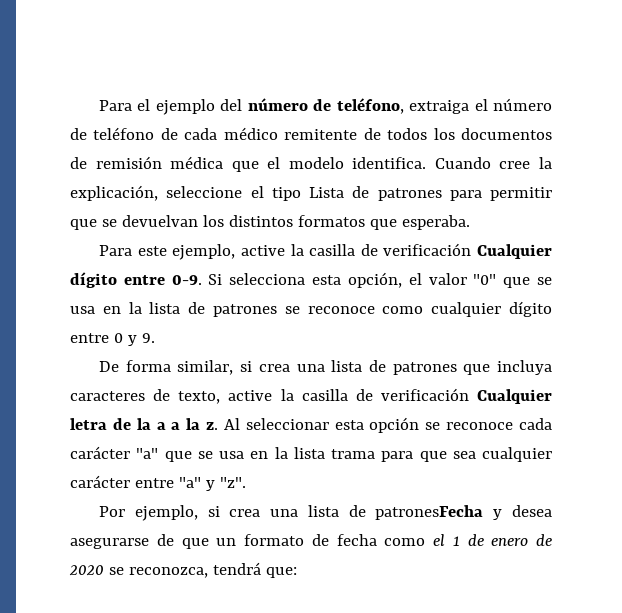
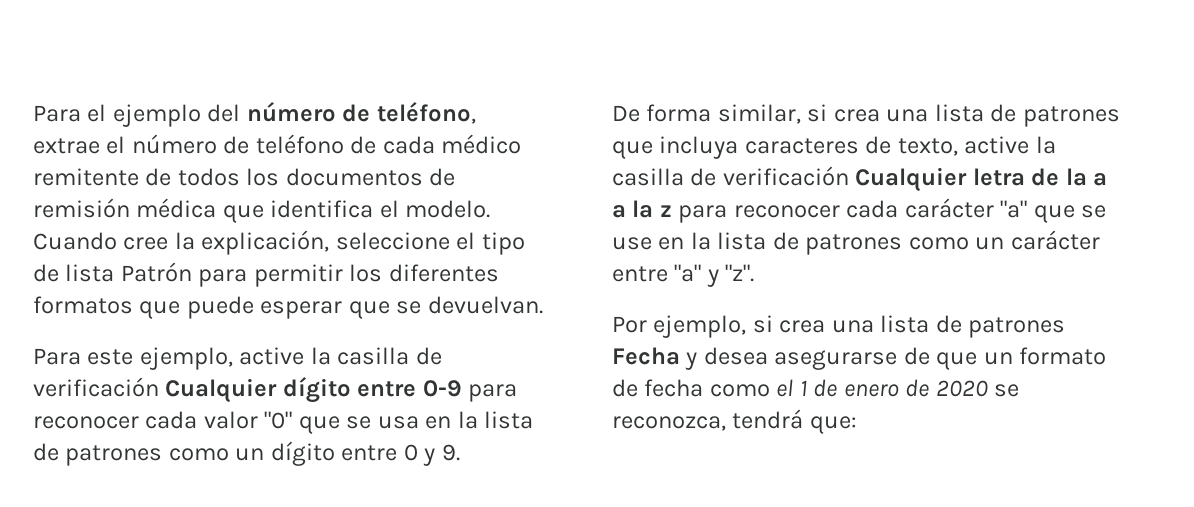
[409,100,470,114] extraiga -> [33,138,100,154] extrae
[267,157,427,169] el modelo identifica. -> [270,200,491,218] identifica el modelo.
[309,186,552,201] [70,215,470,230] Lista de patrones para permitir que se devuelvan los distintos formatos que esperaba. -> [33,262,499,287] [33,296,543,319] de lista Patrón para permitir los diferentes formatos que puede esperar que se devuelvan.
[171,272,422,288] 0-9. Si selecciona esta opción, el -> [422,380,518,402] [33,411,198,429] 0-9 para reconocer cada
[284,302,502,317] se reconoce como cualquier -> [168,448,265,461] como un
[206,417,514,433] z. Al seleccionar esta opción se reconoce -> [659,205,840,223] z para reconocer
[219,447,552,462] usa en la lista trama para que sea cualquier -> [612,232,1005,255] use en la lista de patrones como un
[375,505,484,520] patronesFecha -> [968,317,1066,338] [612,347,680,365] patrones Fecha

